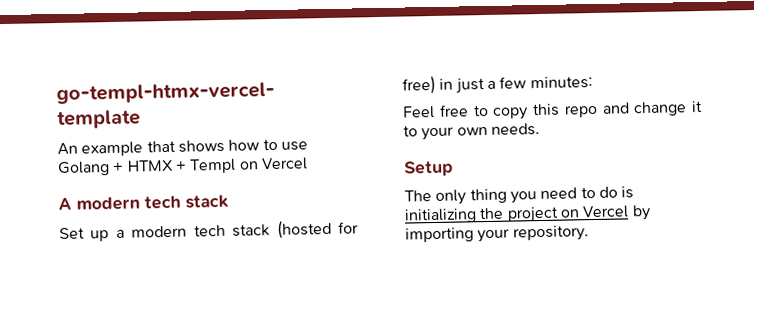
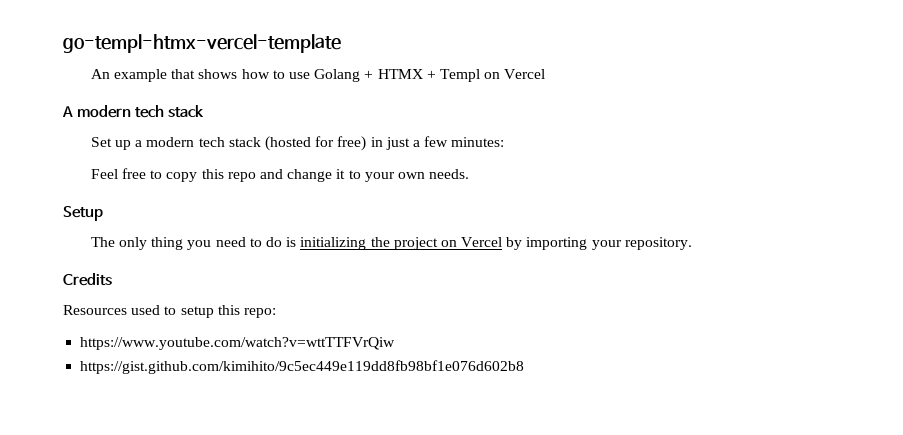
(589, 233) none -> [63,273,112,286] [63,305,276,318] [80,337,396,350] [80,360,525,374] // Credits // Resources used to setup this repo: // https://www.youtube.com/watch?v=wttTTFVrQiw // https://gist.github.com/kimihito/9c5ec449e119dd8fb98bf1e076d602b8

